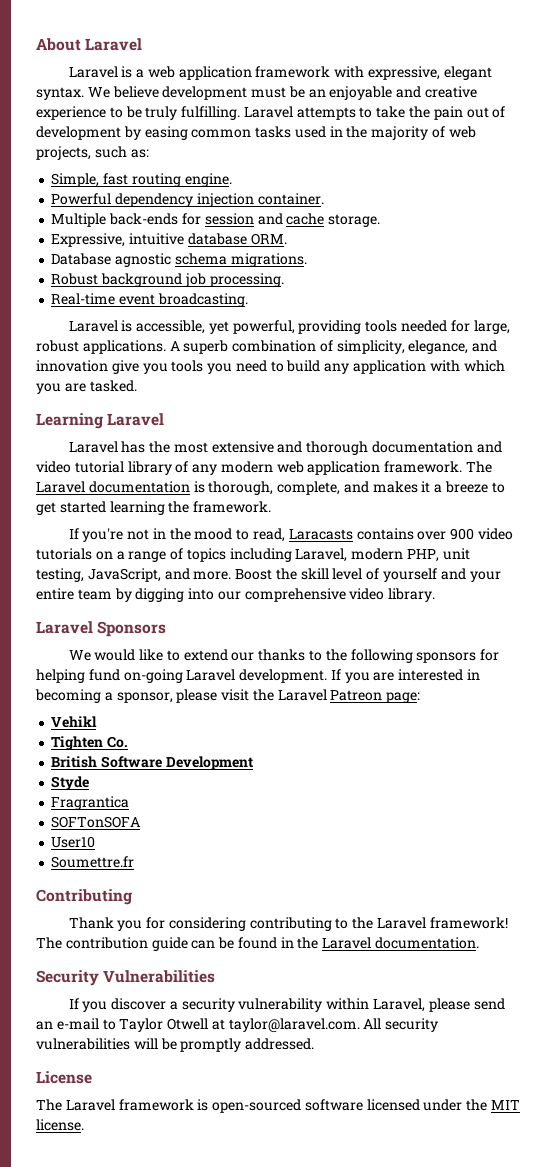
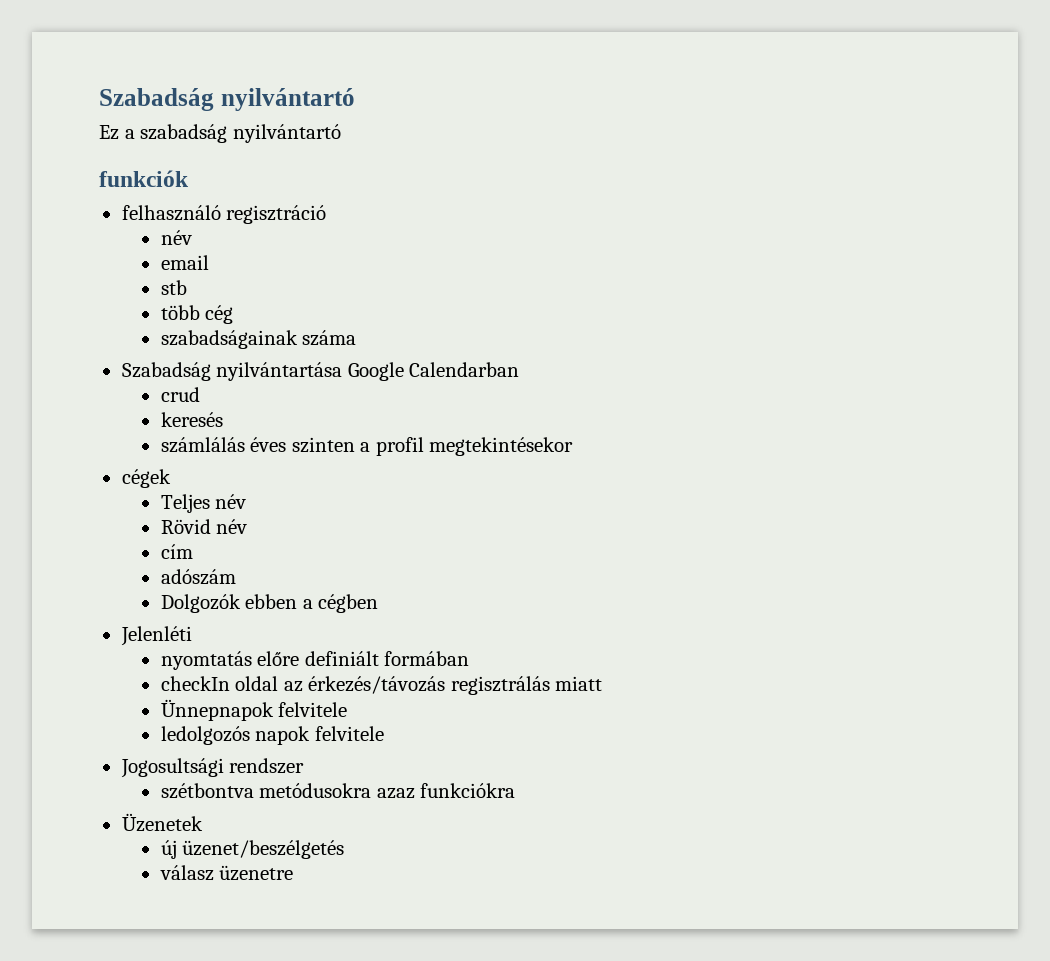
[36,38,143,51] [68,66,492,80] [36,86,478,100] [36,106,506,120] [36,126,476,140] [36,146,149,160] [51,173,232,187] [51,193,324,207] [51,213,381,227] [51,233,287,247] [51,253,307,267] [51,273,284,287] [51,293,248,307] [68,320,510,334] [36,340,498,354] [36,360,505,374] [36,380,137,394] [36,413,165,429] [68,441,502,455] [36,461,493,475] [36,481,505,495] [36,501,272,515] [68,528,513,542] [36,548,470,562] [36,568,501,582] [36,588,436,602] [36,621,167,637] [68,649,500,663] [36,669,481,683] [35,689,421,703] [51,716,98,728] [51,736,129,750] [51,756,253,770] [51,776,90,790] [51,796,130,810] [51,816,141,828] [51,836,96,848] [51,856,135,868] [36,889,132,905] [68,917,508,931] [36,937,480,951] [36,970,216,986] [68,998,505,1012] [36,1018,439,1033] [36,1038,315,1052] [36,1071,92,1084] [36,1099,521,1113] [36,1119,84,1131] About Laravel // Laravel is a web application framework with expressive, elegant syntax. We believe development must be an enjoyable and creative experience to be truly fulfilling. Laravel attempts to take the pain out of development by easing common tasks used in the majority of web projects, such as: // Simple, fast routing engine. // Powerful dependency injection container. // Multiple back-ends for session and cache storage. // Expressive, intuitive database ORM. // Database agnostic schema migrations. // Robust background job processing. // Real-time event broadcasting. // Laravel is accessible, yet powerful, providing tools needed for large, robust applications. A superb combination of simplicity, elegance, and innovation give you tools you need to build any application with which you are tasked. // Learning Laravel // Laravel has the most extensive and thorough documentation and video tutorial library of any modern web application framework. The Laravel documentation is thorough, complete, and makes it a breeze to get started learning the framework. // If you're not in the mood to read, Laracasts contains over 900 video tutorials on a range of topics including Laravel, modern PHP, unit testing, JavaScript, and more. Boost the skill level of yourself and your entire team by digging into our comprehensive video library. // Laravel Sponsors // We would like to extend our thanks to the following sponsors for helping fund on-going Laravel development. If you are interested in becoming a sponsor, please visit the Laravel Patreon page: // Vehikl // Tighten Co. // British Software Development // Styde // Fragrantica // SOFTonSOFA // User10 // Soumettre.fr // Contributing // Thank you for considering contributing to the Laravel framework! The contribution guide can be found in the Laravel documentation. // Security Vulnerabilities // If you discover a security vulnerability within Laravel, please send an e-mail to Taylor Otwell at taylor@laravel.com. All security vulnerabilities will be promptly addressed. // License // The Laravel framework is open-sourced software licensed under the MIT license. -> [99,88,355,111] [99,124,341,143] [99,170,189,187] [121,205,327,224] [160,230,192,245] [160,255,209,270] [160,280,187,295] [160,305,234,324] [160,330,357,349] [121,362,520,381] [160,387,200,402] [160,412,223,427] [160,437,574,456] [121,469,171,488] [160,494,247,513] [160,519,248,534] [160,544,193,559] [160,569,236,585] [160,594,379,613] [120,626,192,646] [160,651,470,670] [160,676,603,695] [160,699,348,721] [160,726,384,745] [120,758,305,778] [160,783,516,799] [121,813,203,832] [160,840,345,859] [159,865,294,881] Szabadság nyilvántartó // Ez a szabadság nyilvántartó // funkciók // felhasználó regisztráció // név // email // stb // több cég // szabadságainak száma // Szabadság nyilvántartása Google Calendarban // crud // keresés // számlálás éves szinten a profil megtekintésekor // cégek // Teljes név // Rövid név // cím // adószám // Dolgozók ebben a cégben // Jelenléti // nyomtatás előre definiált formában // checkIn oldal az érkezés/távozás regisztrálás miatt // Ünnepnapok felvitele // ledolgozós napok felvitele // Jogosultsági rendszer // szétbontva metódusokra azaz funkciókra // Üzenetek // új üzenet/beszélgetés // válasz üzenetre

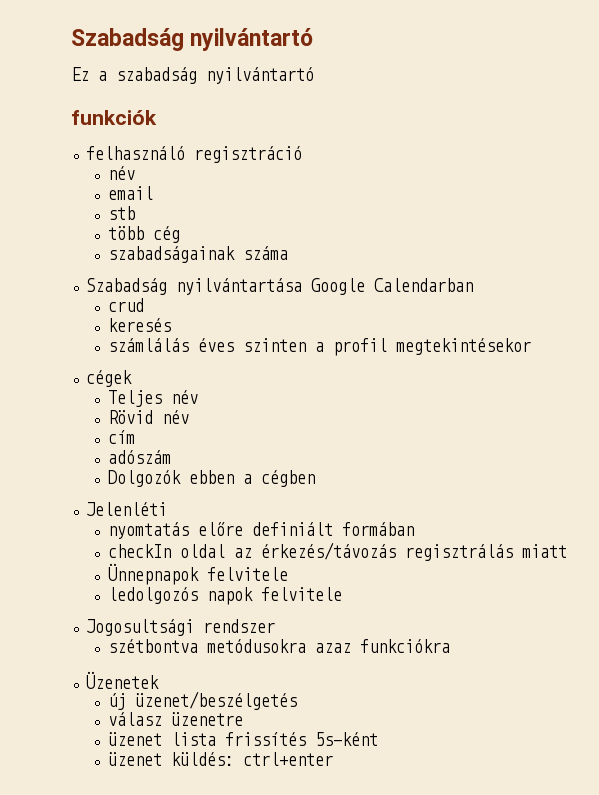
(294, 873) none -> [108,732,379,746] [108,752,334,766] // üzenet lista frissítés 5s-ként // üzenet küldés: ctrl+enter

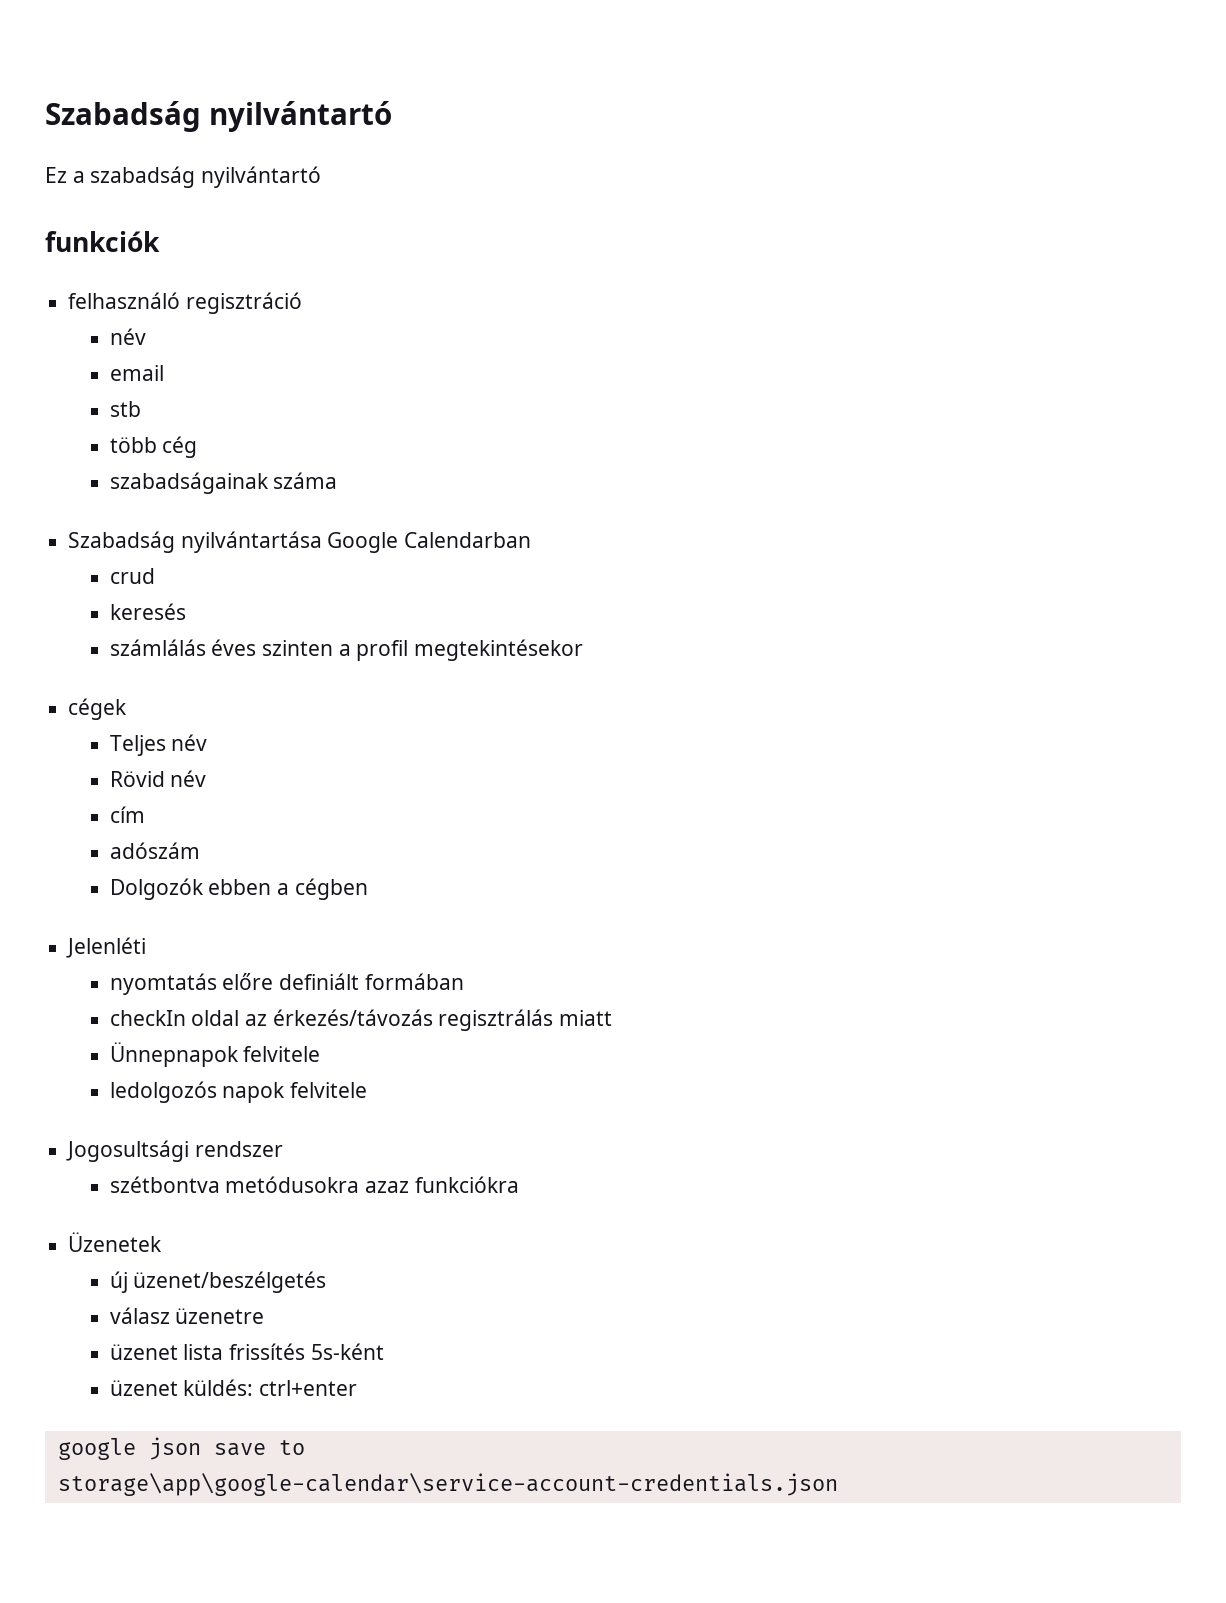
(334, 759) none -> [57,1437,305,1460] [57,1473,838,1496] // google json save to // storage\app\google-calendar\service-account-credentials.json

